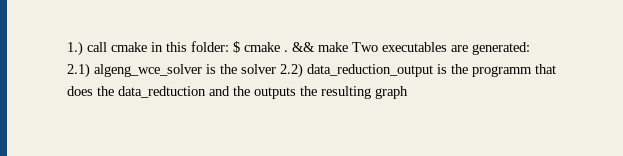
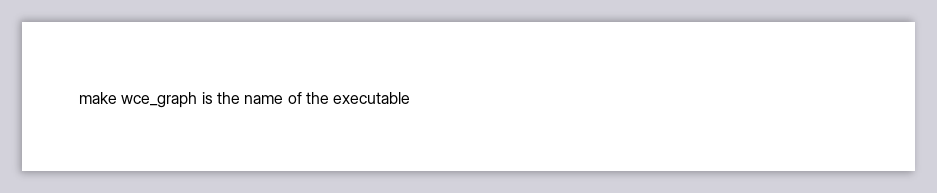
[67,41,530,56] [67,63,556,78] [67,86,408,99] 1.) call cmake in this folder: $ cmake . && make Two executables are generated: 2.1) algeng_wce_solver is the solver 2.2) data_reduction_output is the programm that does the data_redtuction and the outputs the resulting graph -> [79,92,411,108] make wce_graph is the name of the executable

